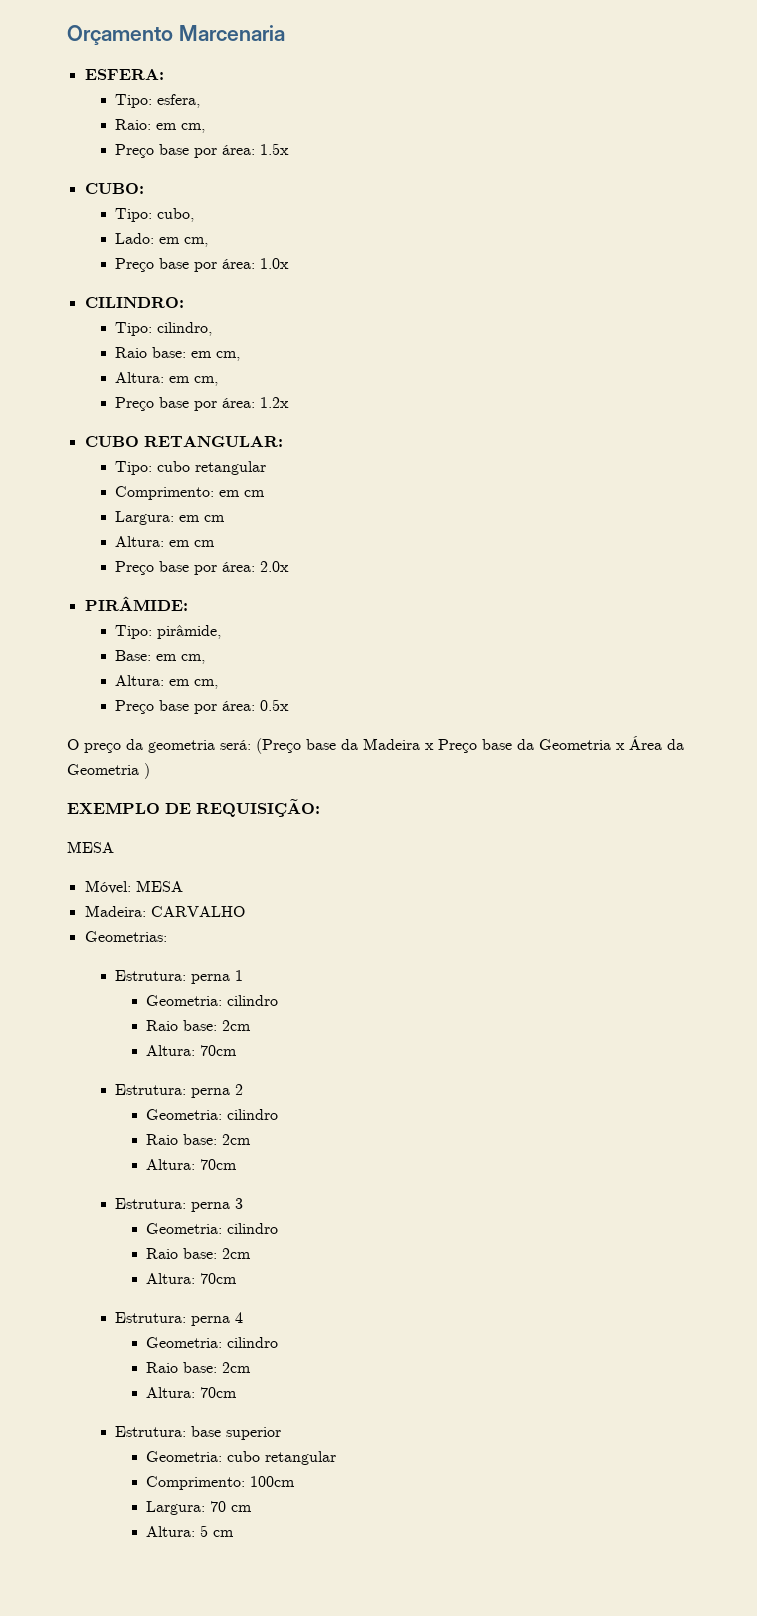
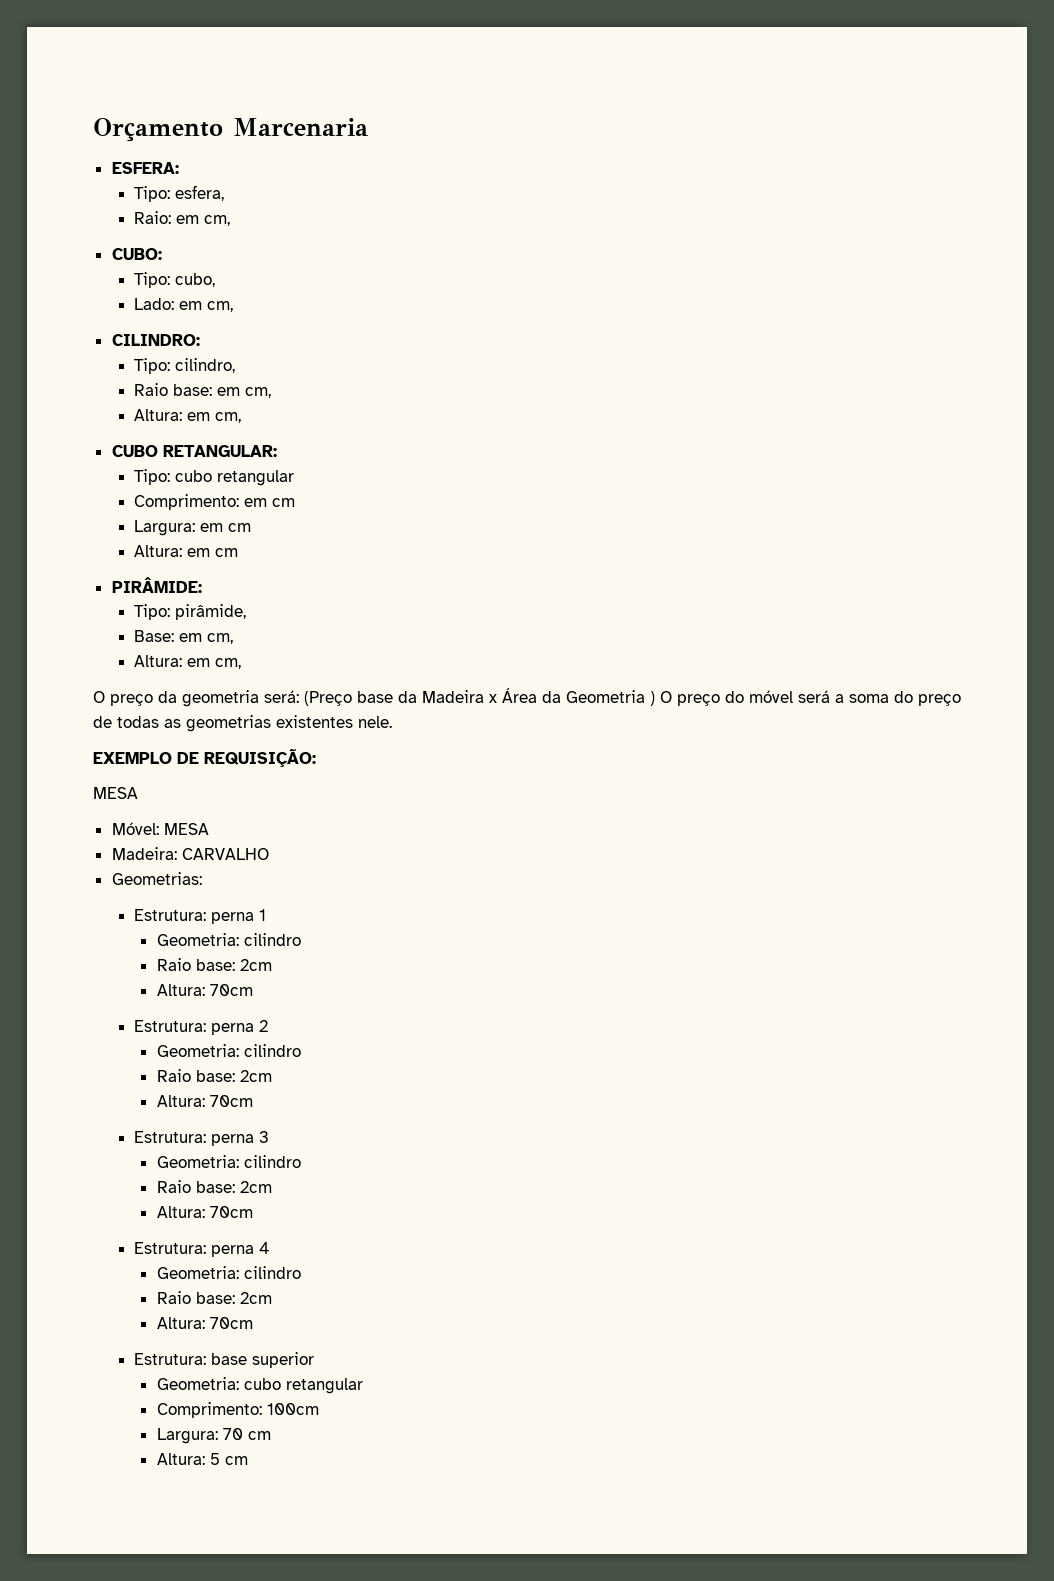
[115,143,290,158] // Preço base por área: 1.5x -> (231, 220) none
[115,258,290,272] // Preço base por área: 1.0x -> (234, 306) none
[115,397,290,411] // Preço base por área: 1.2x -> (242, 417) none
[115,561,290,575] // Preço base por área: 2.0x -> (239, 552) none
[115,699,290,714] // Preço base por área: 0.5x -> (242, 663) none
[438,739,625,753] Preço base da Geometria x -> (497, 698) none
(150, 771) none -> [660,690,961,706] [93,715,392,732] O preço do móvel será a soma do preço de todas as geometrias existentes nele.

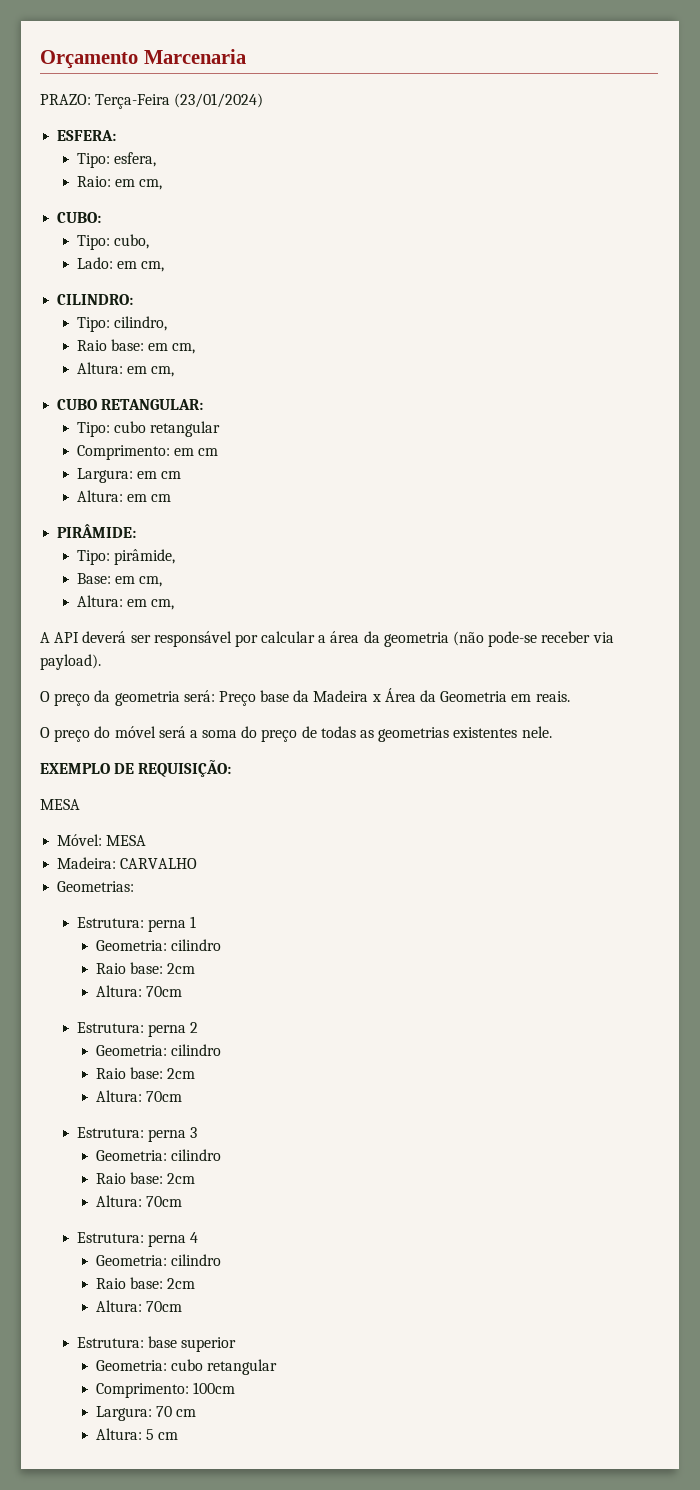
(368, 127) none -> [40,93,264,109] // PRAZO: Terça-Feira (23/01/2024)
(242, 663) none -> [40,631,614,647] [40,654,101,670] // A API deverá ser responsável por calcular a área da geometria (não pode-se receber via payload).
[304,691,352,706] (Preço -> [218,691,256,706] Preço
[650,691,655,706] ) -> [511,691,570,702] em reais. //

